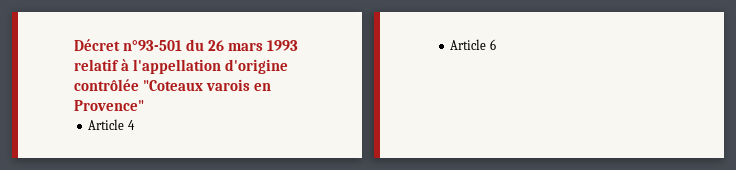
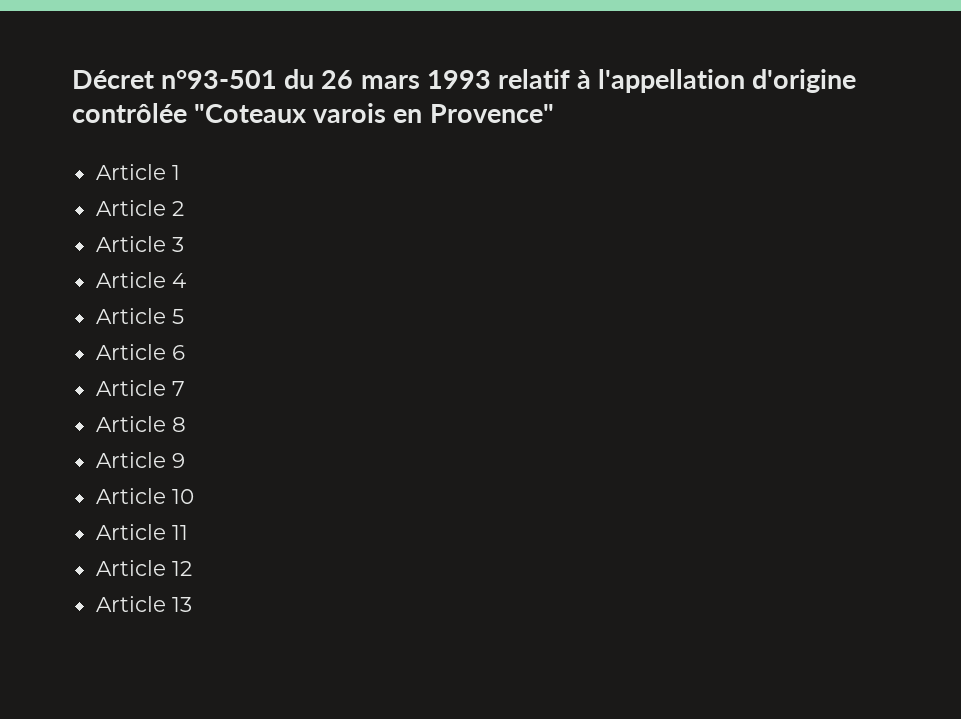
(144, 105) none -> [95,164,180,180] [95,200,184,216] [95,236,184,252] // Article 1 // Article 2 // Article 3
(135, 125) none -> [95,308,184,324] // Article 5
(496, 44) none -> [95,380,185,396] [95,416,186,432] [95,452,185,468] [95,488,194,504] [95,524,188,540] [95,560,192,576] [95,596,192,612] // Article 7 // Article 8 // Article 9 // Article 10 // Article 11 // Article 12 // Article 13

